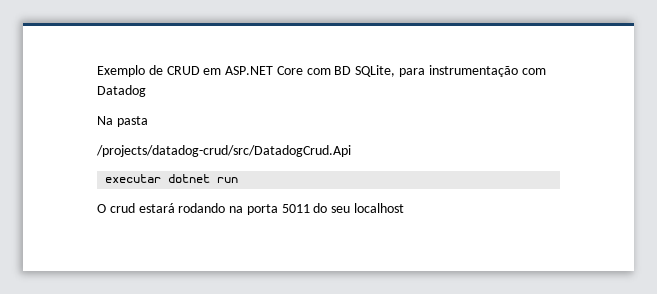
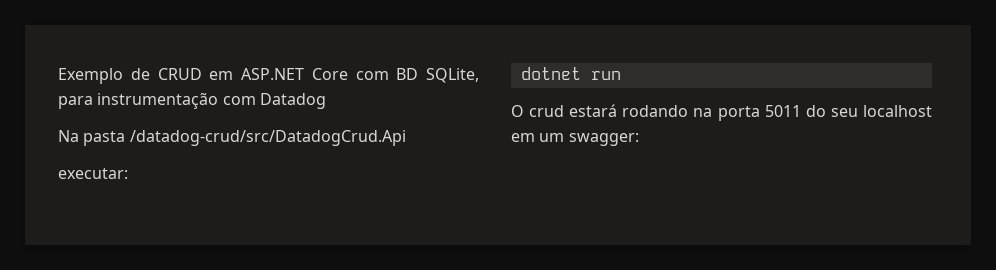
[96,145,351,157] [105,174,162,183] // /projects/datadog-crud/src/DatadogCrud.Api // executar -> [129,130,406,146] [58,168,128,179] /datadog-crud/src/DatadogCrud.Api // executar: //
(405, 208) none -> [511,133,639,146] em um swagger:

